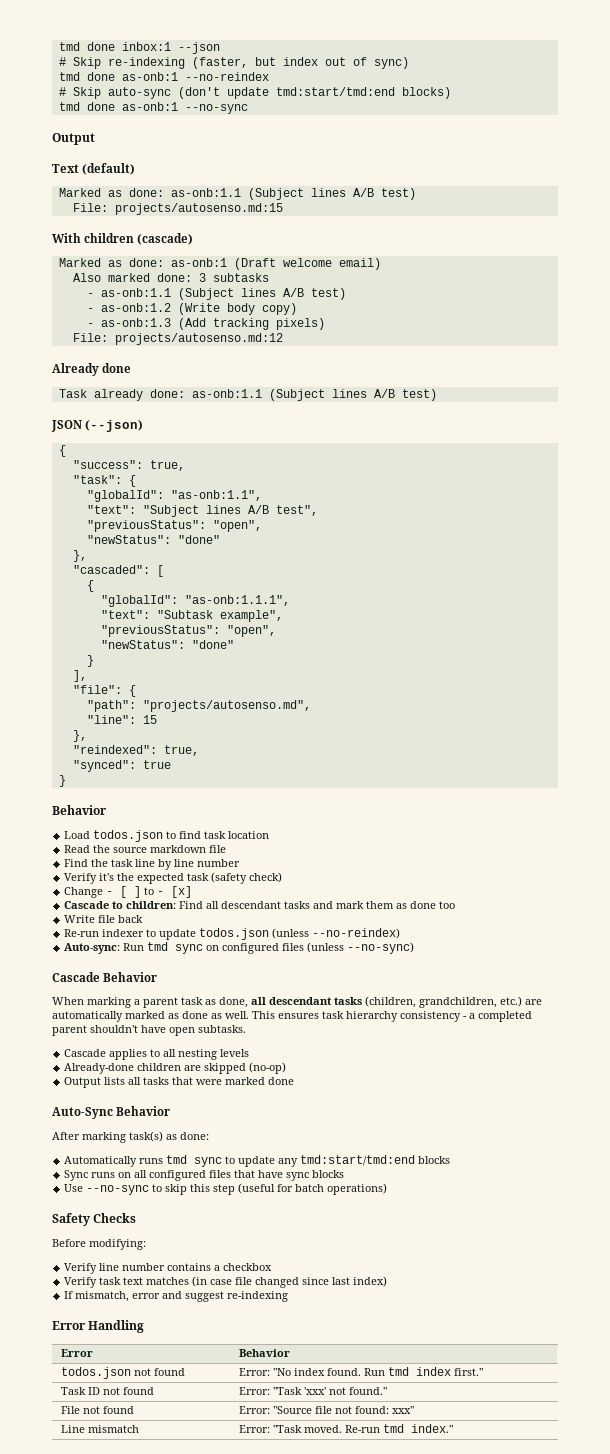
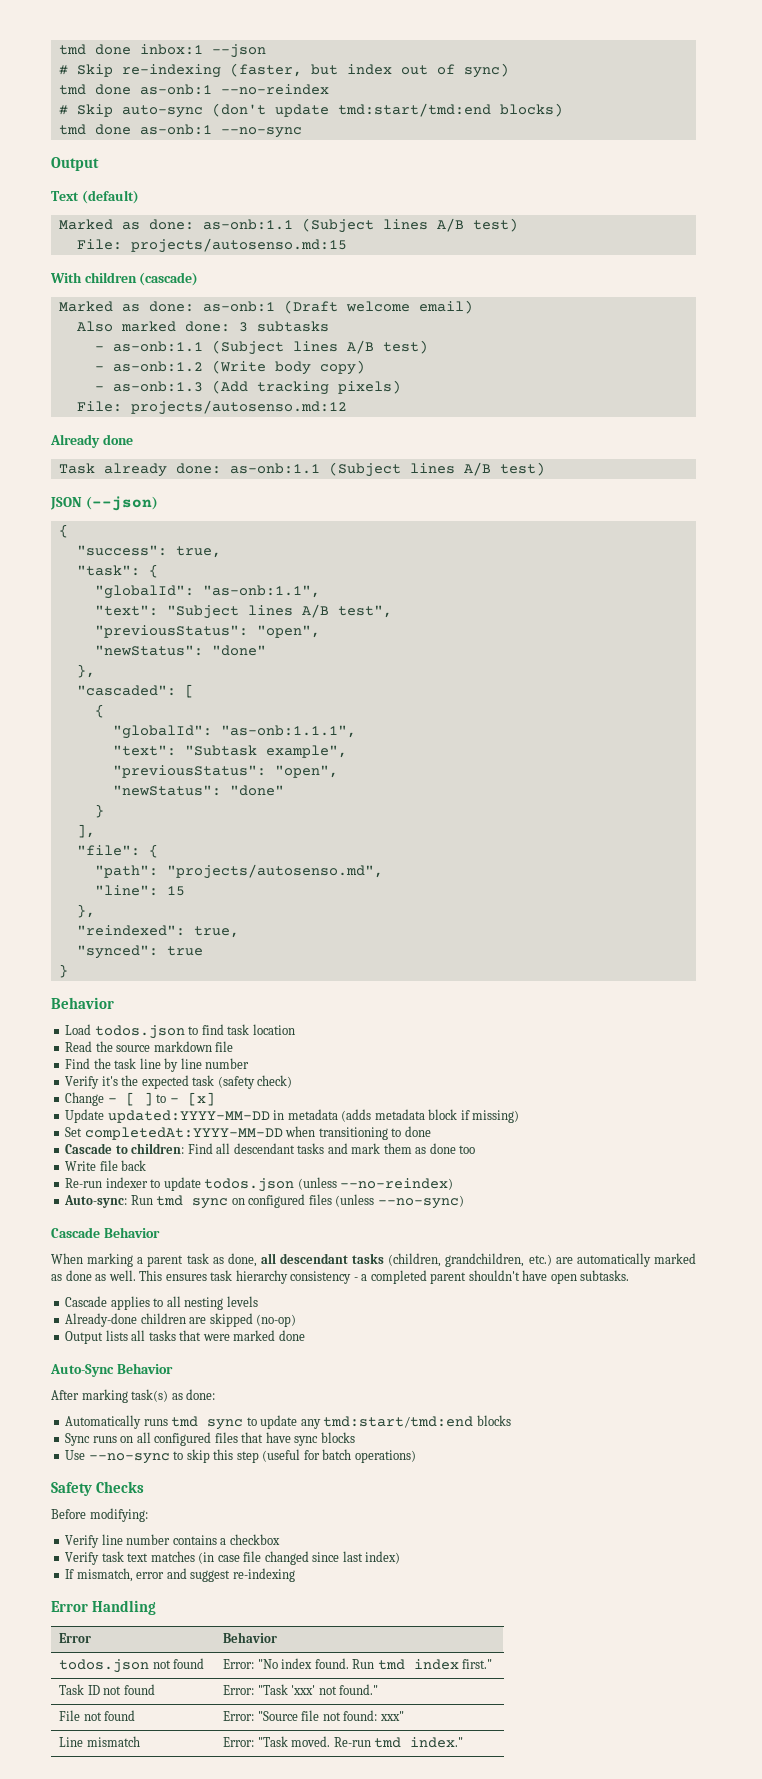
(193, 892) none -> [65,1109,520,1123] [65,1126,431,1140] // Update updated:YYYY-MM-DD in metadata (adds metadata block if missing) // Set completedAt:YYYY-MM-DD when transitioning to done

